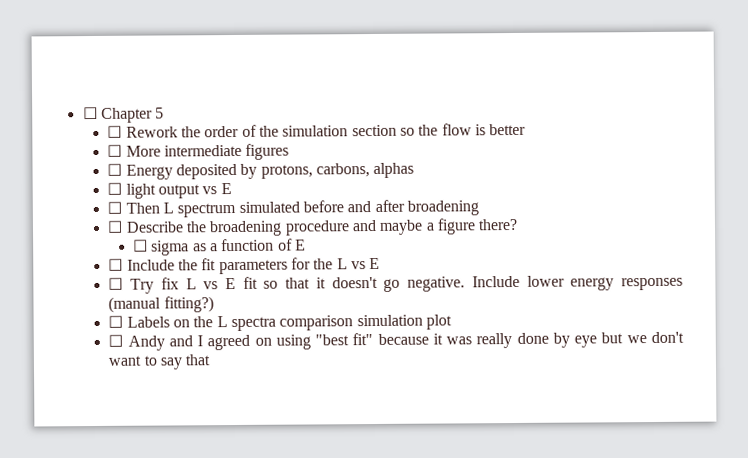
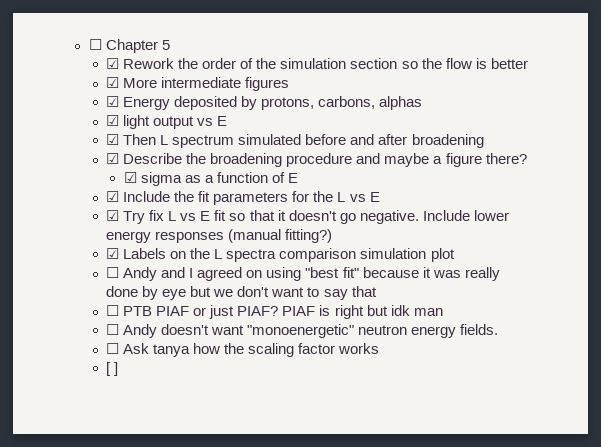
[107,125,123,138] ☐ -> [106,58,120,69] ☑
[107,144,123,157] ☐ -> [106,77,120,88] ☑
[107,163,123,176] ☐ -> [106,96,120,107] ☑
[107,182,123,195] ☐ -> [106,115,120,126] ☑
[107,201,123,214] ☐ -> [106,134,120,145] ☑
[107,220,124,233] ☐ -> [106,153,120,164] ☑
[133,239,149,252] ☐ -> [123,172,137,183] ☑
[108,258,124,271] ☐ -> [106,191,120,202] ☑
[108,277,124,290] ☐ -> [106,210,120,221] ☑
[108,315,124,328] ☐ -> [106,248,120,259] ☑
(211, 360) none -> [106,305,443,319] [106,324,499,338] [106,343,380,357] [106,362,119,376] // ☐ PTB PIAF or just PIAF? PIAF is right but idk man // ☐ Andy doesn't want "monoenergetic" neutron energy fields. // ☐ Ask tanya how the scaling factor works // [ ]

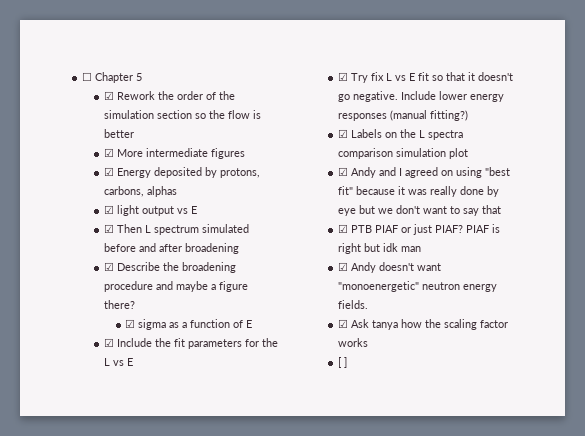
[106,267,120,278] ☐ -> [337,167,348,176] ☑
[106,305,120,316] ☐ -> [337,224,348,233] ☑
[106,324,120,335] ☐ -> [337,262,348,271] ☑
[106,343,120,354] ☐ -> [337,319,348,328] ☑

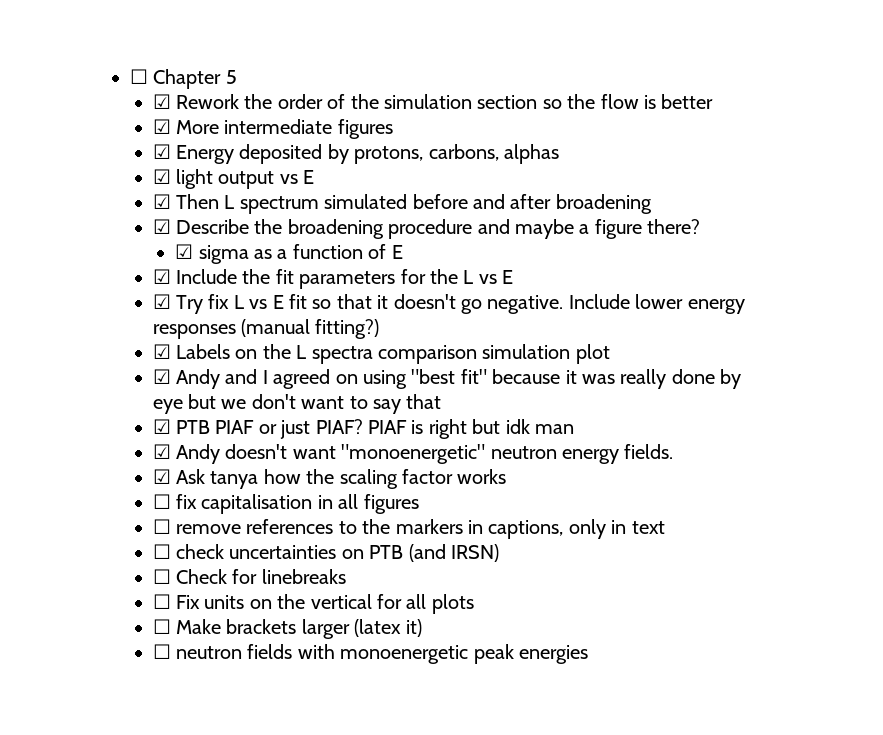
[337,357,347,368] [ ] -> [152,494,419,514] [152,519,665,539] [152,544,499,562] [152,569,346,584] [152,594,474,614] [152,619,422,639] [152,644,588,664] ☐ fix capitalisation in all figures // ☐ remove references to the markers in captions, only in text // ☐ check uncertainties on PTB (and IRSN) // ☐ Check for linebreaks // ☐ Fix units on the vertical for all plots // ☐ Make brackets larger (latex it) // ☐ neutron fields with monoenergetic peak energies

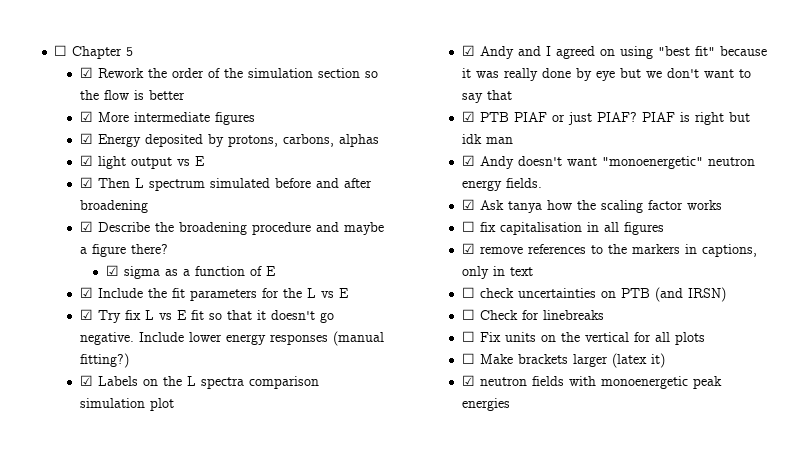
[152,519,171,534] ☐ -> [462,243,476,254] ☑
[152,644,171,659] ☐ -> [462,375,476,386] ☑

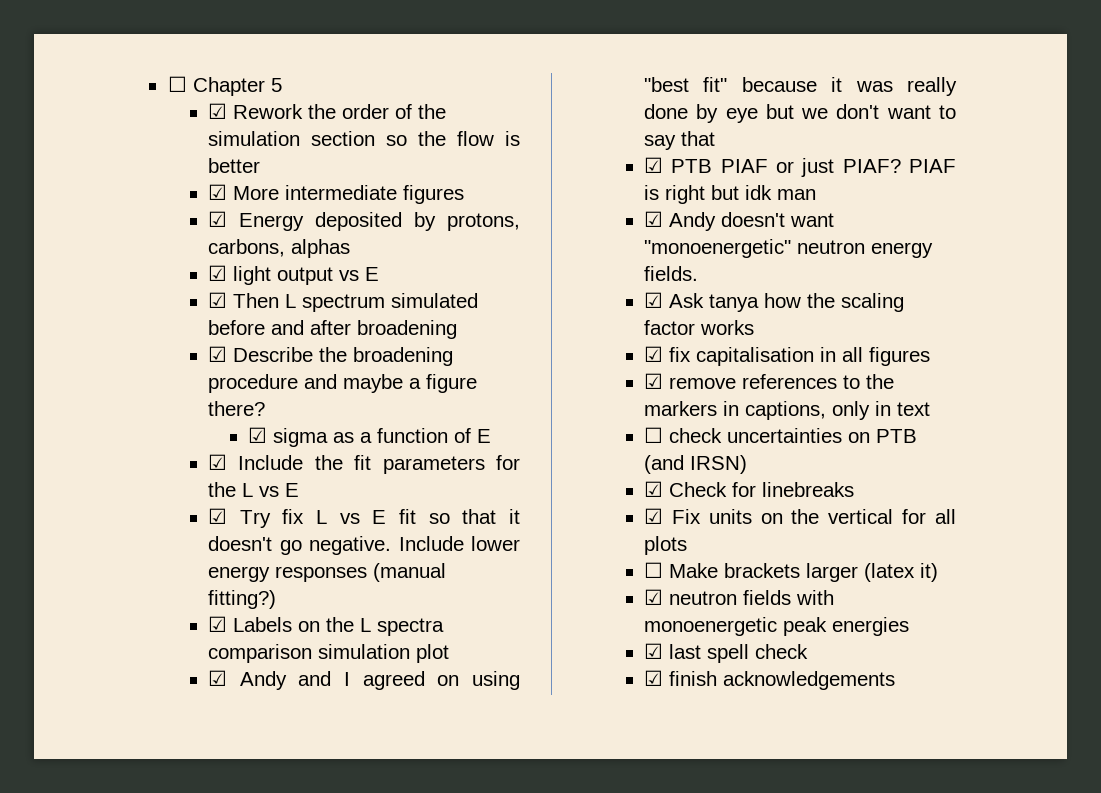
[462,221,476,232] ☐ -> [644,346,664,362] ☑
[462,309,476,320] ☐ -> [644,481,664,497] ☑
[462,331,476,342] ☐ -> [644,508,664,524] ☑
(511, 404) none -> [644,643,809,663] [644,670,896,690] // ☑ last spell check // ☑ finish acknowledgements

